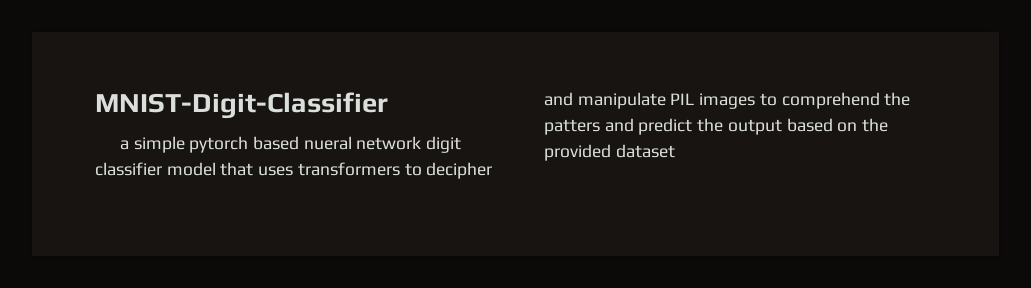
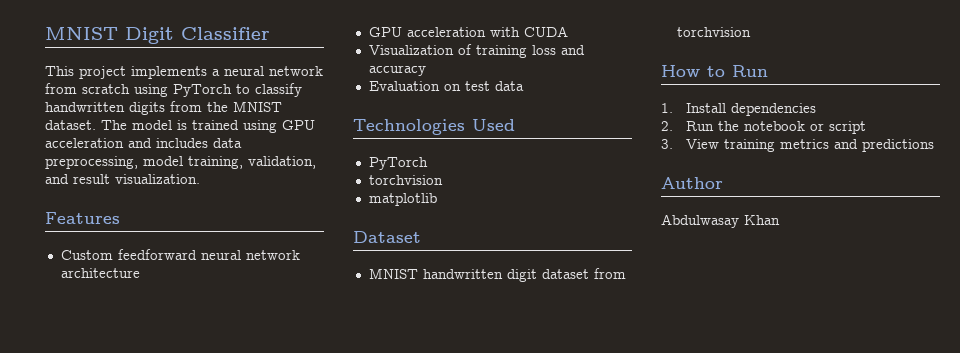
[95,92,388,119] [119,136,462,153] [95,162,493,179] [544,92,911,109] [544,118,889,135] [544,144,675,161] MNIST-Digit-Classifier // a simple pytorch based nueral network digit classifier model that uses transformers to decipher and manipulate PIL images to comprehend the patters and predict the output based on the provided dataset -> [45,27,270,44] [45,66,323,79] [45,83,302,97] [45,101,282,115] [45,120,315,133] [45,138,242,148] [45,156,316,169] [45,174,200,184] [45,212,120,224] [60,249,300,260] [60,268,140,278] [368,26,568,37] [368,44,585,58] [368,65,426,76] [368,81,524,91] [353,119,515,135] [368,157,428,170] [368,175,443,185] [368,193,437,206] [353,231,421,243] [368,268,626,282] [676,27,751,37] [661,65,768,77] [661,103,816,116] [661,121,866,134] [661,139,934,152] [661,177,723,189] [661,214,780,228] MNIST Digit Classifier // This project implements a neural network from scratch using PyTorch to classify handwritten digits from the MNIST dataset. The model is trained using GPU acceleration and includes data preprocessing, model training, validation, and result visualization. // Features // Custom feedforward neural network architecture // GPU acceleration with CUDA // Visualization of training loss and accuracy // Evaluation on test data // Technologies Used // PyTorch // torchvision // matplotlib // Dataset // MNIST handwritten digit dataset from torchvision // How to Run // 1. Install dependencies // 2. Run the notebook or script // 3. View training metrics and predictions // Author // Abdulwasay Khan

